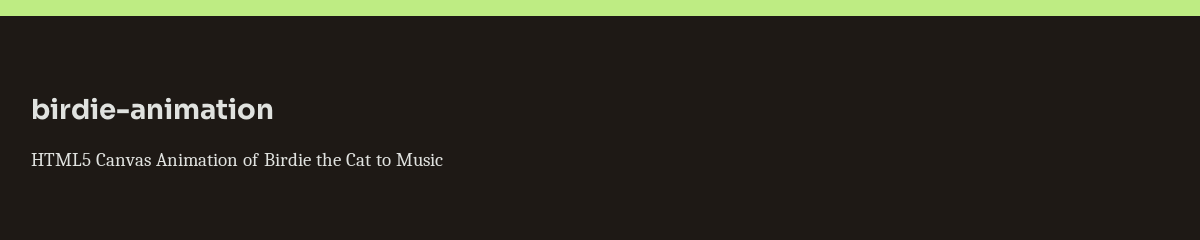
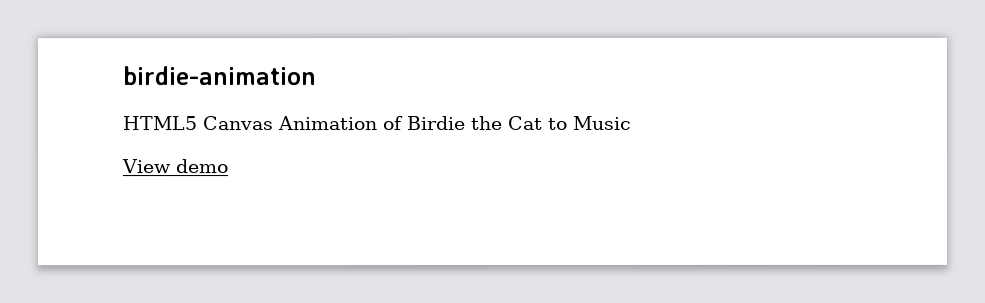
(444, 159) none -> [122,159,229,174] // View demo

